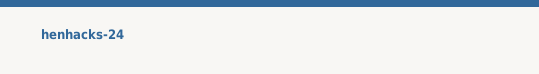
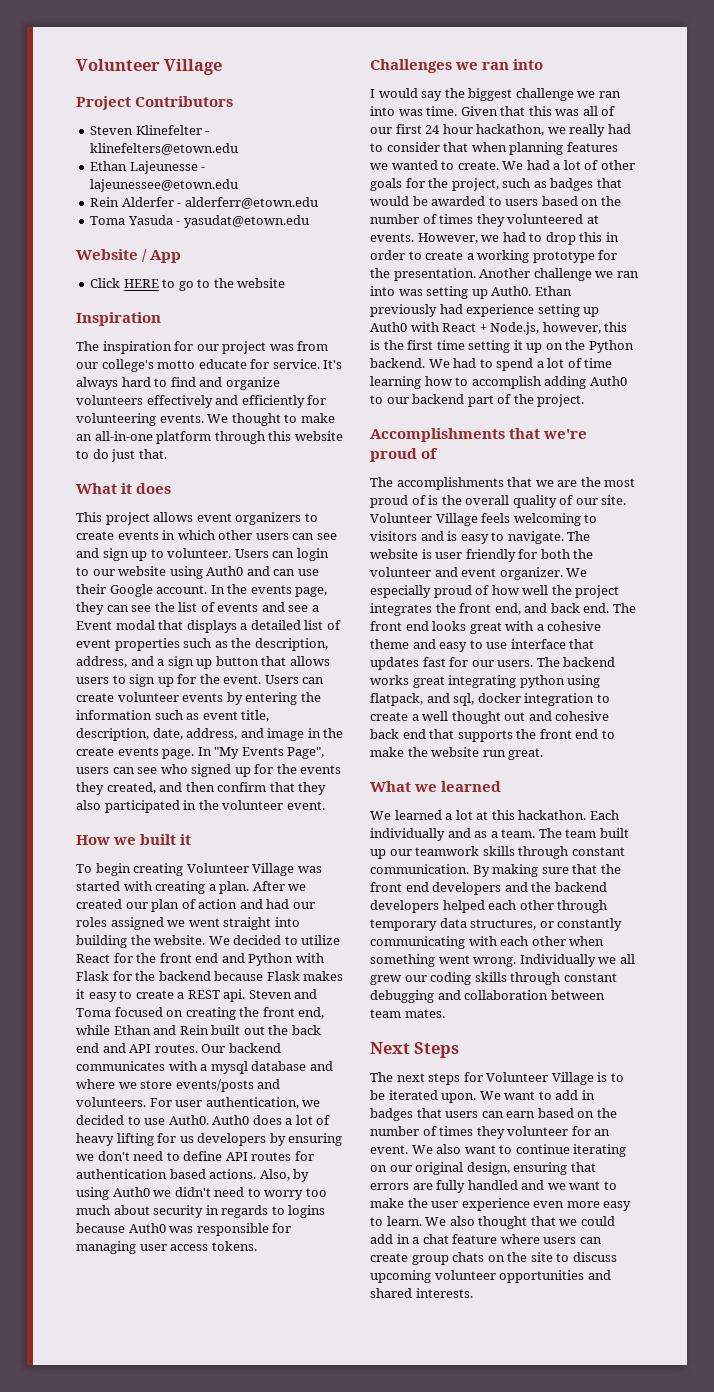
[41,29,124,40] henhacks-24 -> [76,59,223,75] [76,96,234,110] [90,125,210,135] [90,143,239,155] [90,161,206,174] [90,179,239,192] [90,197,318,209] [90,215,309,228] [76,249,182,263] [90,278,286,291] [76,312,161,326] [76,341,329,354] [76,359,343,372] [76,377,280,390] [76,395,327,408] [76,413,335,426] [76,431,343,444] [76,449,167,462] [76,483,172,494] [76,512,318,525] [76,530,337,540] [76,548,329,561] [76,566,319,579] [76,584,328,597] [76,602,319,615] [76,620,341,633] [76,638,328,651] [76,656,330,669] [76,674,325,687] [76,692,321,705] [76,710,270,722] [76,728,344,741] [76,747,325,759] [76,764,342,777] [76,782,327,795] [76,800,325,813] [76,834,192,845] [76,863,322,876] [76,881,307,894] [76,899,315,912] [76,917,300,930] [76,935,341,948] [76,953,324,966] [76,971,344,981] [76,989,318,1002] [76,1007,325,1020] [76,1025,321,1035] [76,1043,281,1053] [76,1061,333,1074] [76,1079,281,1092] [76,1097,321,1109] [76,1115,331,1125] [76,1133,343,1146] [76,1151,314,1161] [76,1169,310,1182] [76,1187,327,1200] [76,1205,326,1218] [76,1223,292,1236] [76,1241,257,1254] [370,59,544,73] [370,88,621,101] [370,106,616,116] [370,124,631,137] [370,142,618,155] [370,160,635,170] [370,178,622,191] [370,196,621,206] [370,214,599,227] [370,232,619,245] [370,250,618,263] [370,268,639,281] [370,286,572,299] [370,304,600,317] [370,322,628,335] [370,340,634,353] [370,358,613,371] [370,376,627,389] [370,394,585,407] [370,428,588,442] [370,448,439,462] [370,477,636,490] [370,495,627,508] [370,513,598,526] [370,531,591,544] [370,549,594,562] [370,567,588,580] [370,585,620,598] [370,603,636,616] [370,621,602,634] [370,639,595,652] [370,657,616,670] [370,675,601,688] [370,693,610,706] [370,711,610,724] [370,729,615,742] [370,747,544,760] [370,781,502,792] [370,810,619,820] [370,828,629,841] [370,846,625,859] [370,864,621,877] [370,882,607,895] [370,900,608,913] [370,918,623,931] [370,936,605,949] [370,954,635,967] [370,972,617,985] [370,990,605,1003] [370,1009,445,1018] [370,1042,460,1058] [370,1072,624,1085] [370,1090,595,1103] [370,1108,617,1121] [370,1126,611,1139] [370,1144,627,1157] [370,1162,596,1175] [370,1180,617,1193] [370,1198,632,1211] [370,1216,615,1229] [370,1234,602,1244] [370,1252,617,1265] [370,1270,611,1283] [370,1288,473,1298] Volunteer Village // Project Contributors // Steven Klinefelter - klinefelters@etown.edu // Ethan Lajeunesse - lajeunessee@etown.edu // Rein Alderfer - alderferr@etown.edu // Toma Yasuda - yasudat@etown.edu // Website / App // Click HERE to go to the website // Inspiration // The inspiration for our project was from our college's motto educate for service. It's always hard to find and organize volunteers effectively and efficiently for volunteering events. We thought to make an all-in-one platform through this website to do just that. // What it does // This project allows event organizers to create events in which other users can see and sign up to volunteer. Users can login to our website using Auth0 and can use their Google account. In the events page, they can see the list of events and see a Event modal that displays a detailed list of event properties such as the description, address, and a sign up button that allows users to sign up for the event. Users can create volunteer events by entering the information such as event title, description, date, address, and image in the create events page. In "My Events Page", users can see who signed up for the events they created, and then confirm that they also participated in the volunteer event. // How we built it // To begin creating Volunteer Village was started with creating a plan. After we created our plan of action and had our roles assigned we went straight into building the website. We decided to utilize React for the front end and Python with Flask for the backend because Flask makes it easy to create a REST api. Steven and Toma focused on creating the front end, while Ethan and Rein built out the back end and API routes. Our backend communicates with a mysql database and where we store events/posts and volunteers. For user authentication, we decided to use Auth0. Auth0 does a lot of heavy lifting for us developers by ensuring we don't need to define API routes for authentication based actions. Also, by using Auth0 we didn't need to worry too much about security in regards to logins because Auth0 was responsible for managing user access tokens. // Challenges we ran into // I would say the biggest challenge we ran into was time. Given that this was all of our first 24 hour hackathon, we really had to consider that when planning features we wanted to create. We had a lot of other goals for the project, such as badges that would be awarded to users based on the number of times they volunteered at events. However, we had to drop this in order to create a working prototype for the presentation. Another challenge we ran into was setting up Auth0. Ethan previously had experience setting up Auth0 with React + Node.js, however, this is the first time setting it up on the Python backend. We had to spend a lot of time learning how to accomplish adding Auth0 to our backend part of the project. // Accomplishments that we're proud of // The accomplishments that we are the most proud of is the overall quality of our site. Volunteer Village feels welcoming to visitors and is easy to navigate. The website is user friendly for both the volunteer and event organizer. We especially proud of how well the project integrates the front end, and back end. The front end looks great with a cohesive theme and easy to use interface that updates fast for our users. The backend works great integrating python using flatpack, and sql, docker integration to create a well thought out and cohesive back end that supports the front end to make the website run great. // What we learned // We learned a lot at this hackathon. Each individually and as a team. The team built up our teamwork skills through constant communication. By making sure that the front end developers and the backend developers helped each other through temporary data structures, or constantly communicating with each other when something went wrong. Individually we all grew our coding skills through constant debugging and collaboration between team mates. // Next Steps // The next steps for Volunteer Village is to be iterated upon. We want to add in badges that users can earn based on the number of times they volunteer for an event. We also want to continue iterating on our original design, ensuring that errors are fully handled and we want to make the user experience even more easy to learn. We also thought that we could add in a chat feature where users can create group chats on the site to discuss upcoming volunteer opportunities and shared interests.

